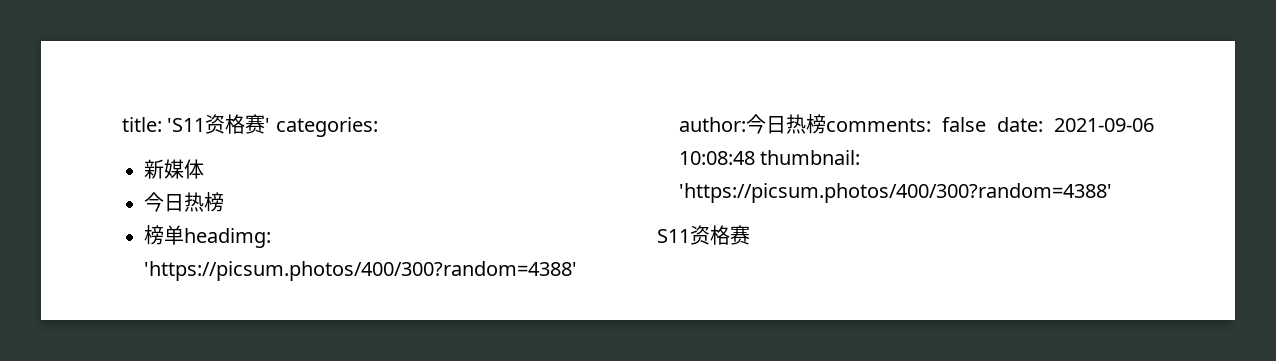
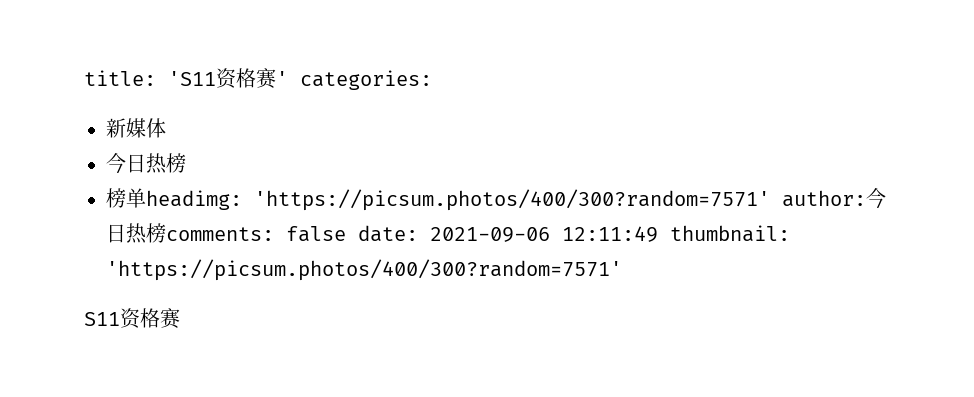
[144,261,577,281] 'https://picsum.photos/400/300?random=4388' -> [254,189,770,211] 'https://picsum.photos/400/300?random=7571'
[679,150,861,165] [679,183,1112,203] 10:08:48 thumbnail: 'https://picsum.photos/400/300?random=4388' -> [562,225,790,242] [106,259,622,281] 12:11:49 thumbnail: 'https://picsum.photos/400/300?random=7571'

